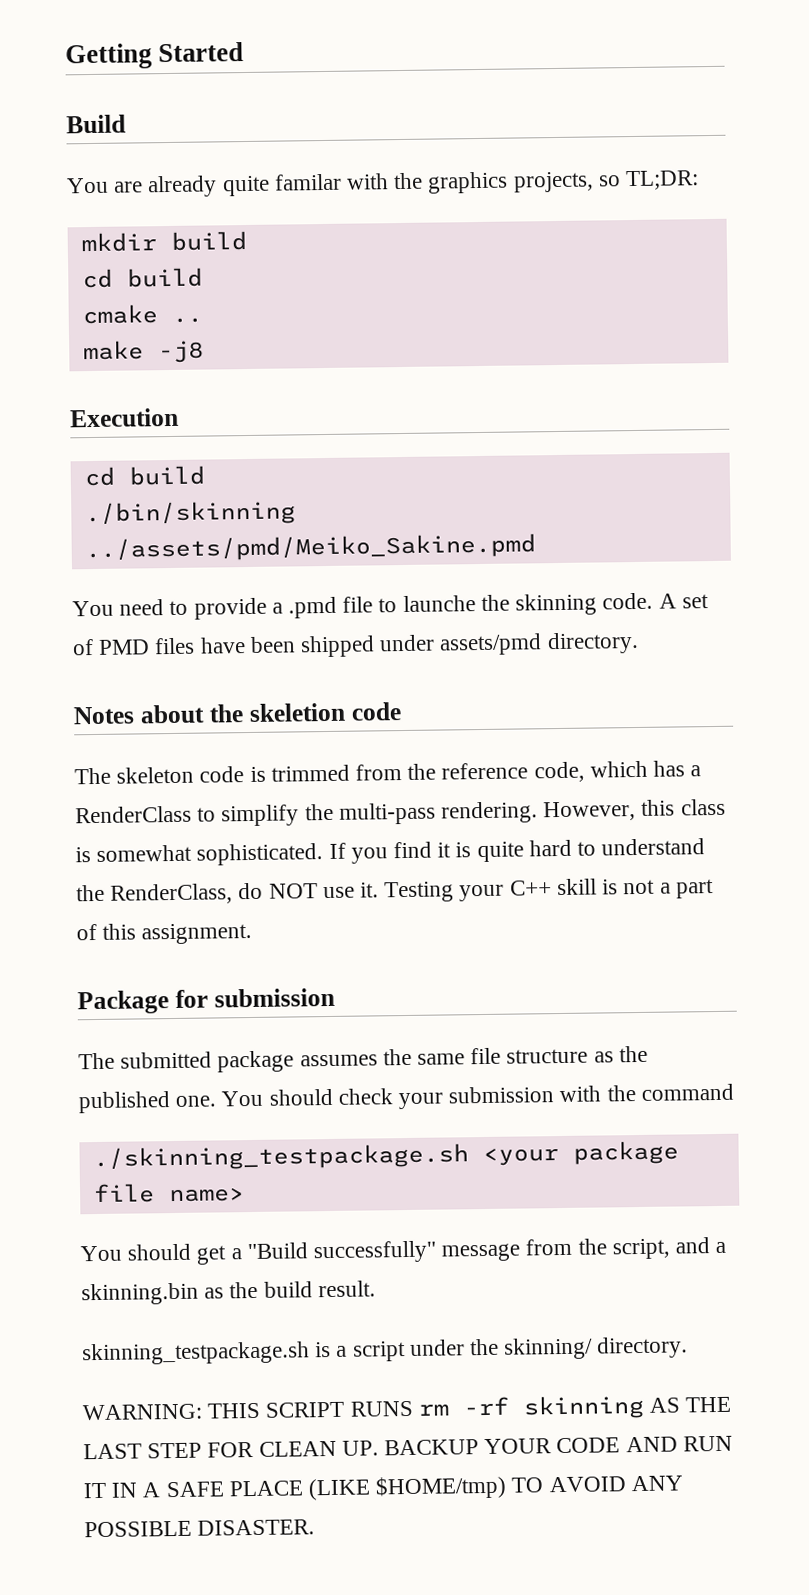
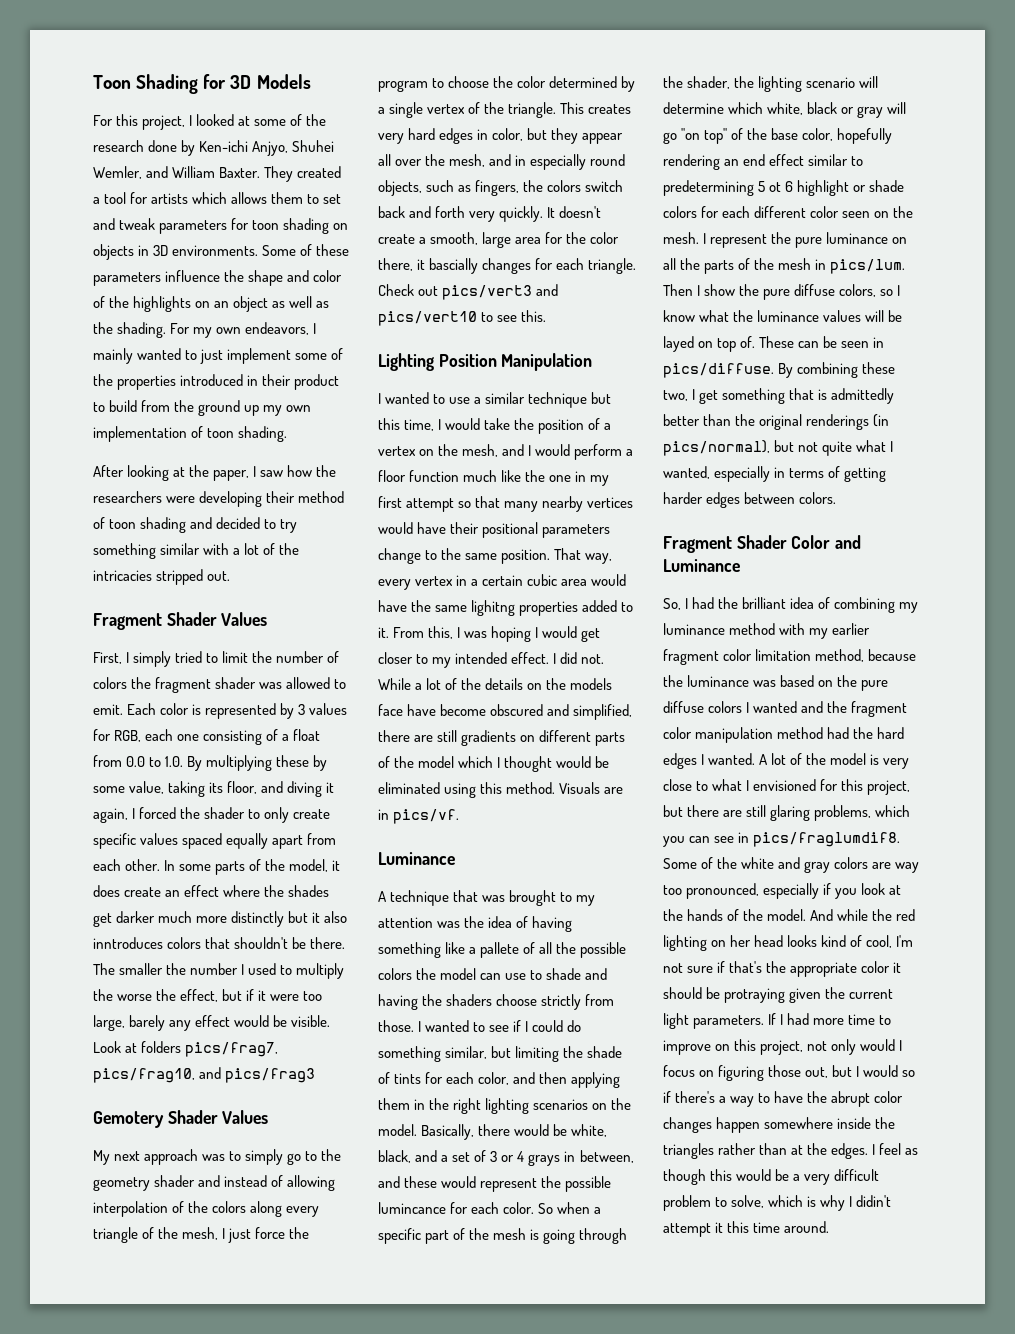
[65,42,245,70] [66,114,126,134] [66,170,700,198] [80,230,247,253] [81,267,203,289] [81,304,203,325] [82,340,204,364] [69,407,179,428] [83,465,205,487] [84,500,296,527] [84,533,536,563] [72,592,709,620] [72,631,639,658] [73,702,401,725] [74,760,702,785] [75,798,726,827] [75,838,706,866] [76,878,714,905] [76,922,253,945] [77,987,335,1015] [78,1045,648,1073] [78,1083,734,1114] [92,1140,679,1172] [92,1183,245,1204] [80,1237,727,1265] [81,1280,376,1306] [82,1336,689,1366] [82,1394,732,1421] [83,1435,733,1460] [83,1475,683,1501] [84,1519,316,1538] Getting Started // Build // You are already quite familar with the graphics projects, so TL;DR: // mkdir build // cd build // cmake .. // make -j8 // Execution // cd build // ./bin/skinning ../assets/pmd/Meiko_Sakine.pmd // You need to provide a .pmd file to launche the skinning code. A set of PMD files have been shipped under assets/pmd directory. // Notes about the skeletion code // The skeleton code is trimmed from the reference code, which has a RenderClass to simplify the multi-pass rendering. However, this class is somewhat sophisticated. If you find it is quite hard to understand the RenderClass, do NOT use it. Testing your C++ skill is not a part of this assignment. // Package for submission // The submitted package assumes the same file structure as the published one. You should check your submission with the command // ./skinning_testpackage.sh <your package file name> // You should get a "Build successfully" message from the script, and a skinning.bin as the build result. // skinning_testpackage.sh is a script under the skinning/ directory. // WARNING: THIS SCRIPT RUNS rm -rf skinning AS THE LAST STEP FOR CLEAN UP. BACKUP YOUR CODE AND RUN IT IN A SAFE PLACE (LIKE $HOME/tmp) TO AVOID ANY POSSIBLE DISASTER. -> [93,74,311,94] [93,114,327,130] [93,140,335,156] [93,166,342,182] [93,192,342,204] [93,218,349,234] [93,244,350,260] [93,270,343,286] [93,296,330,312] [93,322,317,338] [93,348,344,364] [93,374,340,390] [93,400,312,416] [93,426,288,442] [93,465,337,481] [93,491,345,507] [93,517,298,533] [93,543,300,559] [93,569,231,585] [93,612,268,630] [93,651,340,667] [93,677,347,693] [93,703,348,719] [93,729,321,745] [93,755,328,771] [93,781,335,797] [93,807,331,823] [93,833,337,849] [93,859,341,875] [93,885,330,897] [93,911,348,927] [93,937,346,949] [93,963,345,979] [93,989,323,1002] [93,1015,331,1031] [93,1041,279,1057] [93,1067,316,1083] [93,1110,269,1128] [93,1149,342,1165] [93,1175,336,1191] [93,1201,320,1217] [93,1227,310,1243] [378,76,636,92] [378,102,632,118] [378,128,624,144] [378,154,626,170] [378,180,624,196] [378,206,602,222] [378,232,620,248] [378,258,637,274] [378,284,559,300] [378,310,547,326] [378,353,593,371] [378,392,612,408] [378,418,612,434] [378,444,634,460] [378,470,610,486] [378,496,634,512] [378,522,611,538] [378,548,613,564] [378,574,627,590] [378,600,634,616] [378,626,601,642] [378,652,605,668] [378,678,613,690] [378,704,633,720] [378,730,626,746] [378,756,610,772] [378,782,624,798] [378,809,460,824] [378,852,455,865] [378,890,596,906] [378,916,573,932] [378,942,627,958] [378,968,608,980] [378,994,615,1010] [378,1020,582,1032] [378,1046,623,1062] [378,1072,621,1088] [378,1098,632,1114] [378,1124,608,1140] [378,1150,634,1166] [378,1176,612,1192] [378,1202,602,1214] [378,1228,628,1244] [663,76,879,92] [663,102,907,118] [663,128,893,144] [663,154,864,170] [663,180,905,196] [663,206,914,218] [663,232,908,248] [663,258,906,274] [663,284,901,300] [663,310,903,322] [663,336,885,352] [663,362,896,378] [663,388,895,404] [663,414,890,430] [663,440,894,456] [663,466,887,482] [663,492,837,508] [663,535,862,553] [663,559,740,572] [663,597,919,613] [663,623,871,639] [663,649,917,665] [663,675,889,691] [663,701,908,717] [663,727,905,743] [663,753,910,769] [663,779,911,795] [663,805,911,821] [663,832,901,847] [663,857,920,873] [663,883,902,899] [663,909,916,921] [663,935,914,951] [663,961,902,977] [663,987,894,1003] [663,1013,892,1029] [663,1039,903,1055] [663,1065,916,1081] [663,1091,904,1107] [663,1117,896,1133] [663,1143,919,1159] [663,1169,880,1185] [663,1195,892,1211] [663,1221,830,1237] Toon Shading for 3D Models // For this project, I looked at some of the research done by Ken-ichi Anjyo, Shuhei Wemler, and William Baxter. They created a tool for artists which allows them to set and tweak parameters for toon shading on objects in 3D environments. Some of these parameters influence the shape and color of the highlights on an object as well as the shading. For my own endeavors, I mainly wanted to just implement some of the properties introduced in their product to build from the ground up my own implementation of toon shading. // After looking at the paper, I saw how the researchers were developing their method of toon shading and decided to try something similar with a lot of the intricacies stripped out. // Fragment Shader Values // First, I simply tried to limit the number of colors the fragment shader was allowed to emit. Each color is represented by 3 values for RGB, each one consisting of a float from 0.0 to 1.0. By multiplying these by some value, taking its floor, and diving it again, I forced the shader to only create specific values spaced equally apart from each other. In some parts of the model, it does create an effect where the shades get darker much more distinctly but it also inntroduces colors that shouldn't be there. The smaller the number I used to multiply the worse the effect, but if it were too large, barely any effect would be visible. Look at folders pics/frag7, pics/frag10, and pics/frag3 // Gemotery Shader Values // My next approach was to simply go to the geometry shader and instead of allowing interpolation of the colors along every triangle of the mesh, I just force the program to choose the color determined by a single vertex of the triangle. This creates very hard edges in color, but they appear all over the mesh, and in especially round objects, such as fingers, the colors switch back and forth very quickly. It doesn't create a smooth, large area for the color there, it bascially changes for each triangle. Check out pics/vert3 and pics/vert10 to see this. // Lighting Position Manipulation // I wanted to use a similar technique but this time, I would take the position of a vertex on the mesh, and I would perform a floor function much like the one in my first attempt so that many nearby vertices would have their positional parameters change to the same position. That way, every vertex in a certain cubic area would have the same lighitng properties added to it. From this, I was hoping I would get closer to my intended effect. I did not. While a lot of the details on the models face have become obscured and simplified, there are still gradients on different parts of the model which I thought would be eliminated using this method. Visuals are in pics/vf. // Luminance // A technique that was brought to my attention was the idea of having something like a pallete of all the possible colors the model can use to shade and having the shaders choose strictly from those. I wanted to see if I could do something similar, but limiting the shade of tints for each color, and then applying them in the right lighting scenarios on the model. Basically, there would be white, black, and a set of 3 or 4 grays in between, and these would represent the possible lumincance for each color. So when a specific part of the mesh is going through the shader, the lighting scenario will determine which white, black or gray will go "on top" of the base color, hopefully rendering an end effect similar to predetermining 5 ot 6 highlight or shade colors for each different color seen on the mesh. I represent the pure luminance on all the parts of the mesh in pics/lum. Then I show the pure diffuse colors, so I know what the luminance values will be layed on top of. These can be seen in pics/diffuse. By combining these two, I get something that is admittedly better than the original renderings (in pics/normal), but not quite what I wanted, especially in terms of getting harder edges between colors. // Fragment Shader Color and Luminance // So, I had the brilliant idea of combining my luminance method with my earlier fragment color limitation method, because the luminance was based on the pure diffuse colors I wanted and the fragment color manipulation method had the hard edges I wanted. A lot of the model is very close to what I envisioned for this project, but there are still glaring problems, which you can see in pics/fraglumdif8. Some of the white and gray colors are way too pronounced, especially if you look at the hands of the model. And while the red lighting on her head looks kind of cool, I'm not sure if that's the appropriate color it should be protraying given the current light parameters. If I had more time to improve on this project, not only would I focus on figuring those out, but I would so if there's a way to have the abrupt color changes happen somewhere inside the triangles rather than at the edges. I feel as though this would be a very difficult problem to solve, which is why I didin't attempt it this time around.

